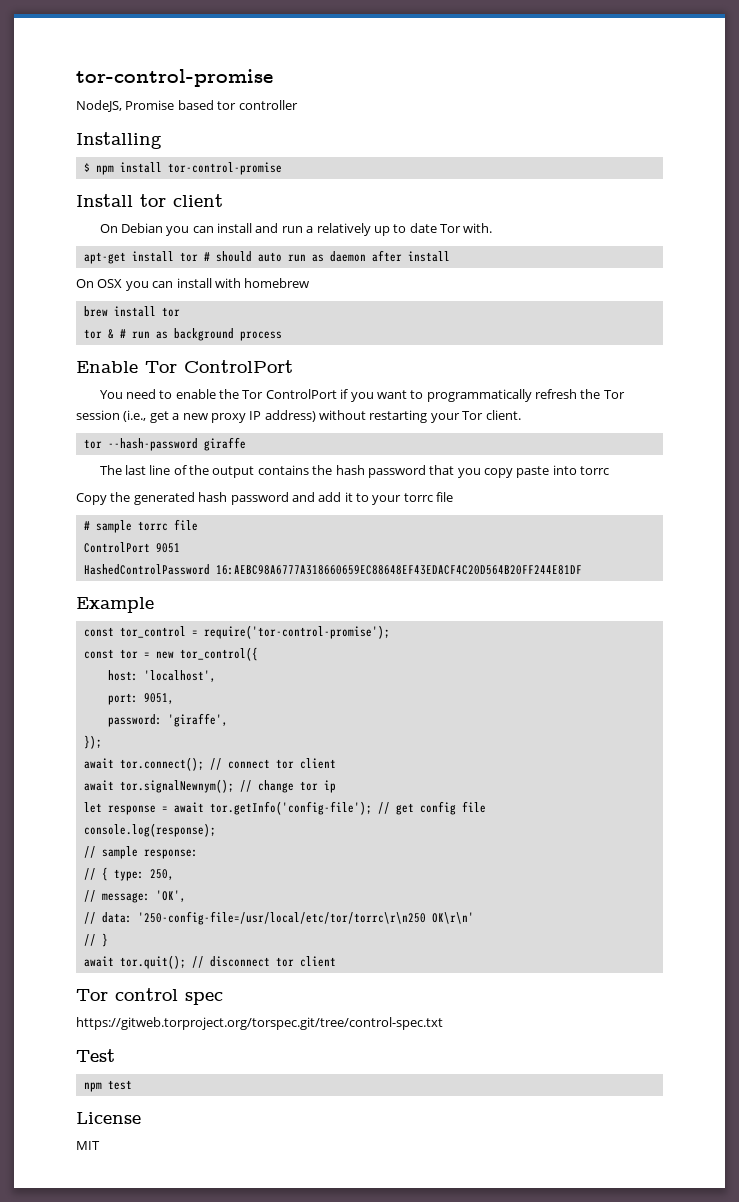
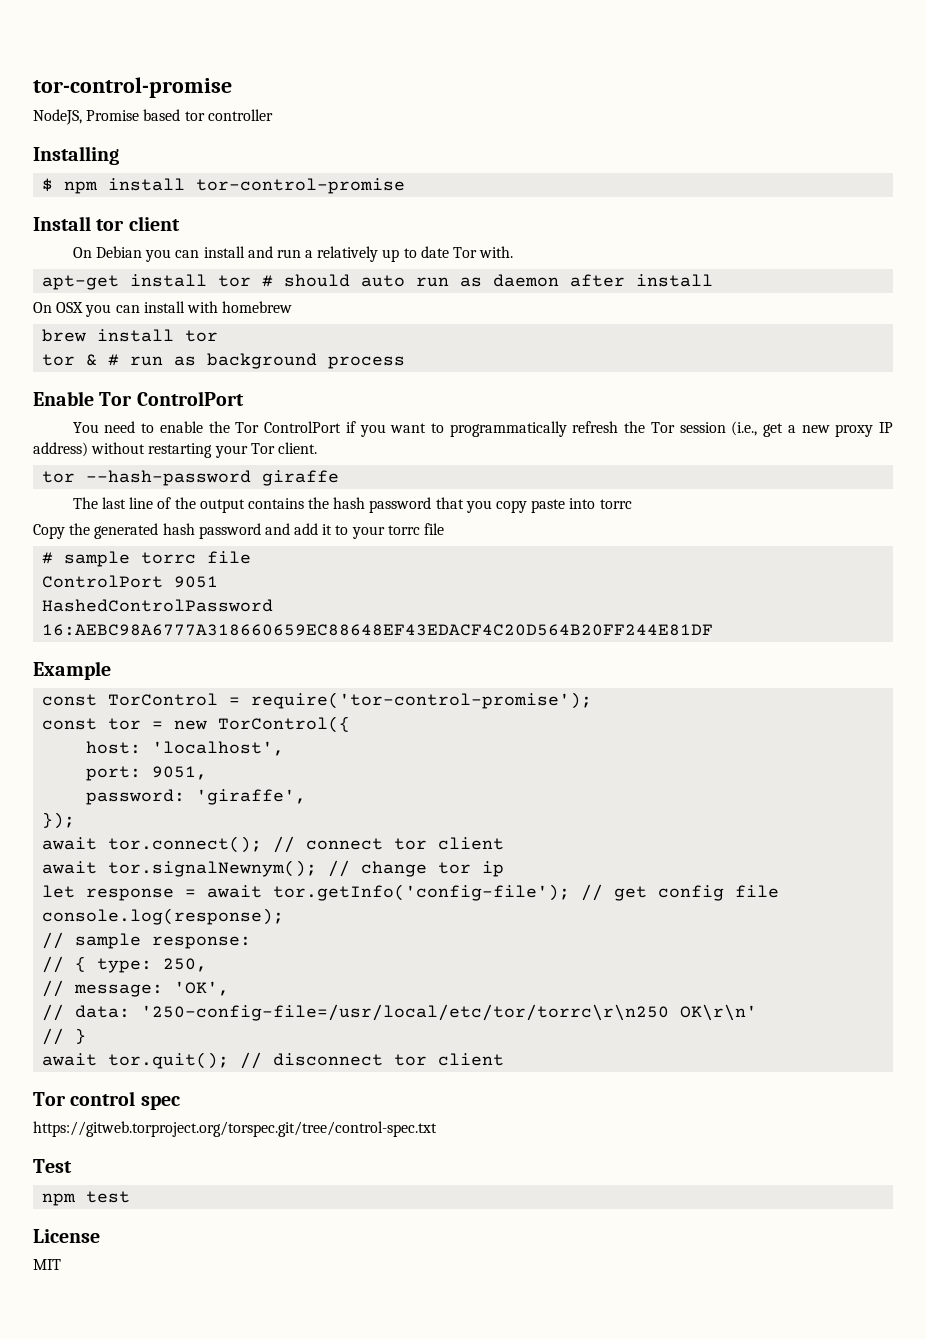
[119,626,186,638] tor_control -> [108,693,219,706] TorControl
[179,647,258,661] tor_control({ -> [218,716,351,733] TorControl({

